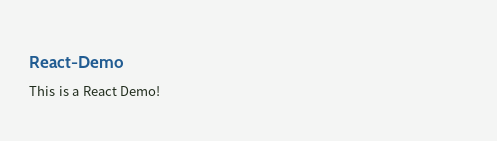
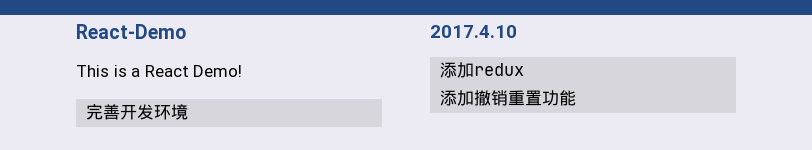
(161, 91) none -> [86,104,189,120] [430,25,517,38] [440,62,525,78] [440,90,577,106] // 完善开发环境 // 2017.4.10 // 添加redux // 添加撤销重置功能

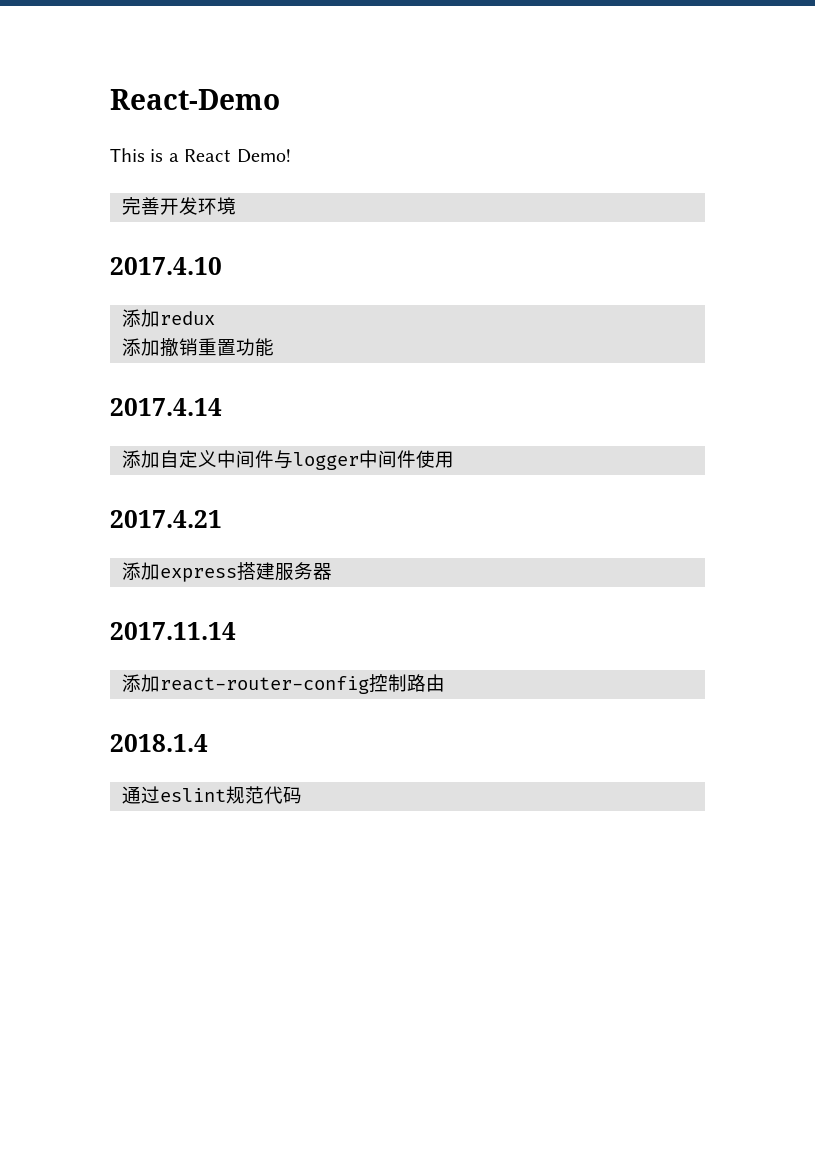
(577, 98) none -> [110,398,222,416] [122,450,454,470] [110,510,222,528] [122,562,332,582] [110,622,236,640] [122,674,445,694] [110,734,208,752] [122,786,302,804] // 2017.4.14 // 添加自定义中间件与logger中间件使用 // 2017.4.21 // 添加express搭建服务器 // 2017.11.14 // 添加react-router-config控制路由 // 2018.1.4 // 通过eslint规范代码

